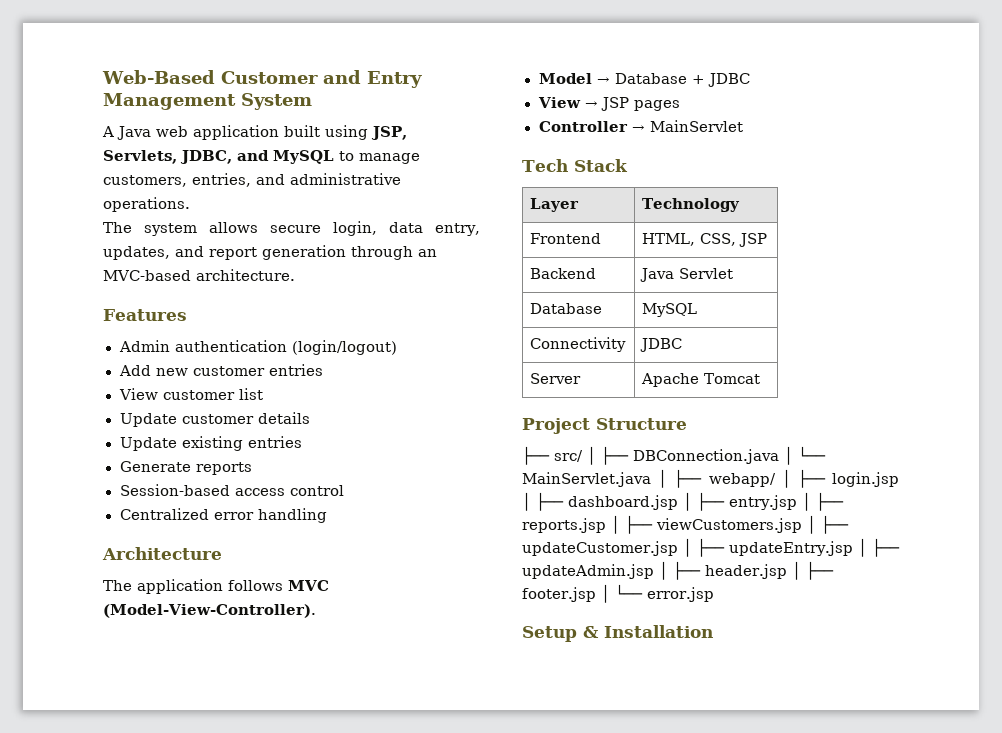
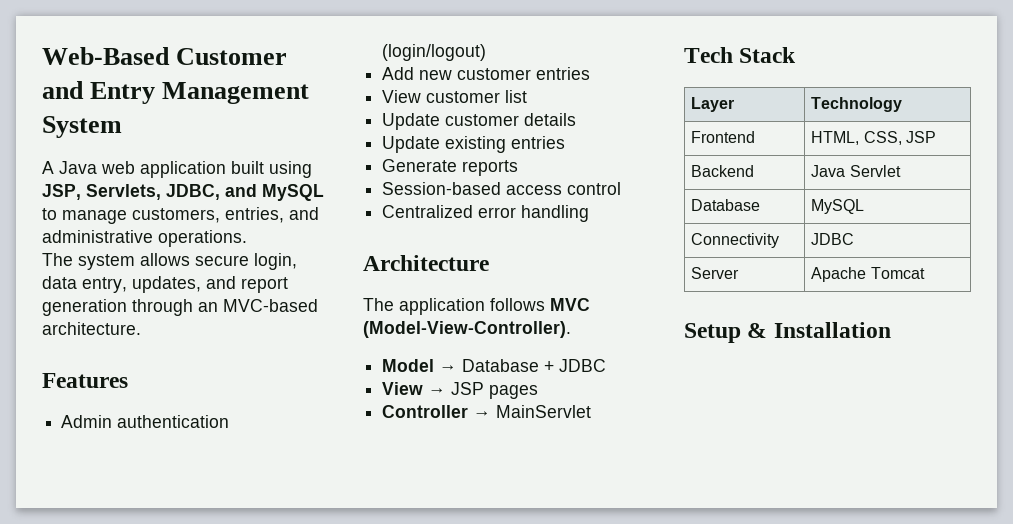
[522,418,687,434] [522,446,826,465] [522,469,899,488] [522,492,844,511] [522,515,849,534] [522,538,900,557] [522,561,834,580] [522,584,714,603] // Project Structure // ├── src/ │ ├── DBConnection.java │ └── MainServlet.java │ ├── webapp/ │ ├── login.jsp │ ├── dashboard.jsp │ ├── entry.jsp │ ├── reports.jsp │ ├── viewCustomers.jsp │ ├── updateCustomer.jsp │ ├── updateEntry.jsp │ ├── updateAdmin.jsp │ ├── header.jsp │ ├── footer.jsp │ └── error.jsp -> (925, 273) none

